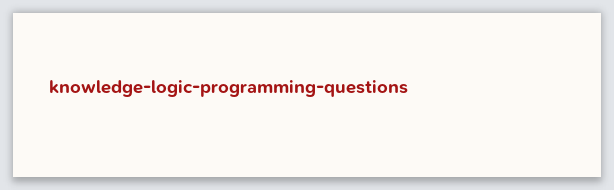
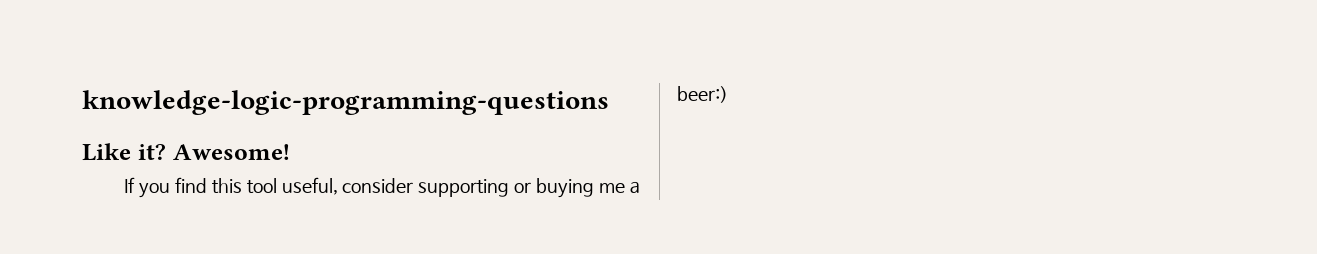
(408, 88) none -> [82,143,290,161] [124,177,640,198] [677,86,728,103] // Like it? Awesome! // If you find this tool useful, consider supporting or buying me a beer:)

